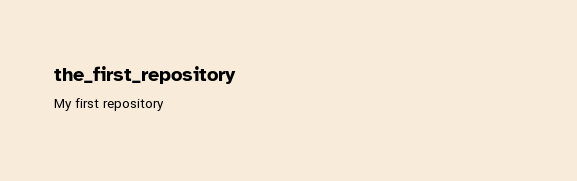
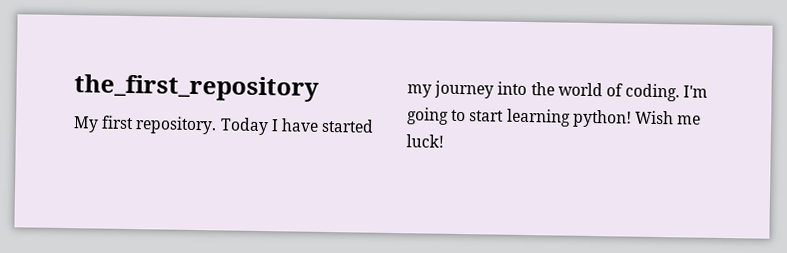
[103,99,164,111] repository -> [135,116,375,136] [407,80,709,102] [407,107,702,128] [406,134,444,148] repository. Today I have started my journey into the world of coding. I'm going to start learning python! Wish me luck!

